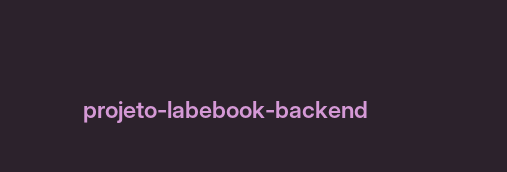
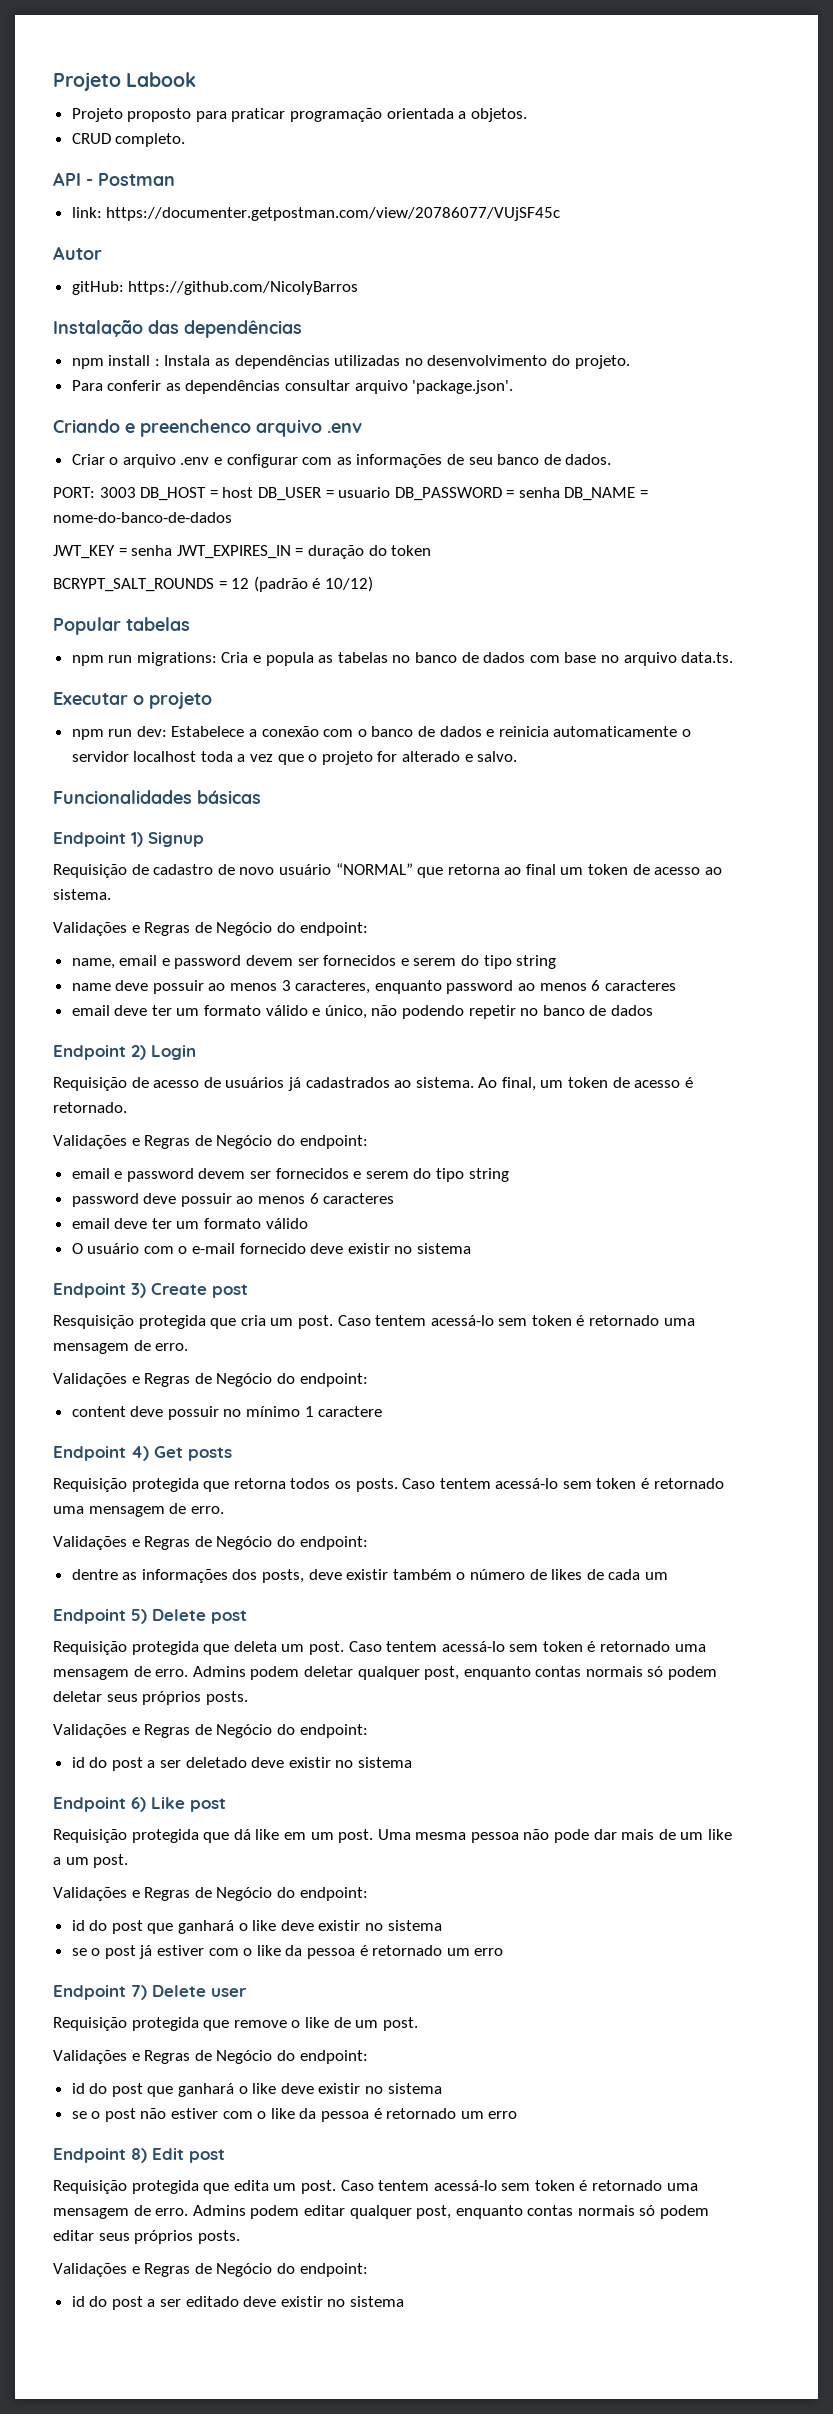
[83,101,368,123] projeto-labebook-backend -> [53,72,197,91] [71,108,527,122] [71,133,186,147] [53,172,175,186] [71,207,561,221] [53,246,102,260] [71,281,359,295] [53,320,302,338] [71,355,630,369] [71,380,514,394] [53,419,362,437] [71,454,612,468] [53,487,649,501] [53,512,232,523] [53,545,432,559] [53,576,373,592] [53,617,190,635] [71,652,734,666] [53,691,212,709] [71,726,691,740] [71,751,518,765] [53,790,261,804] [53,832,204,847] [53,863,722,878] [53,889,111,900] [53,922,368,936] [71,955,557,969] [71,980,676,994] [71,1005,653,1019] [53,1045,196,1060] [53,1077,693,1091] [53,1102,127,1113] [53,1135,368,1149] [71,1168,509,1182] [71,1193,395,1207] [71,1218,308,1229] [71,1243,472,1254] [53,1283,248,1298] [53,1315,695,1329] [53,1340,189,1354] [53,1373,368,1387] [71,1406,383,1420] [53,1446,232,1461] [53,1478,724,1492] [53,1503,224,1517] [53,1536,368,1550] [71,1569,668,1583] [53,1609,247,1624] [53,1641,706,1655] [53,1666,718,1680] [53,1691,248,1705] [53,1724,368,1738] [71,1757,413,1771] [53,1797,226,1812] [53,1829,733,1843] [53,1854,129,1868] [53,1887,368,1901] [71,1920,442,1934] [71,1945,504,1959] [53,1985,247,2000] [53,2017,418,2031] [53,2050,368,2064] [71,2083,442,2097] [71,2108,518,2122] [53,2148,225,2163] [53,2180,698,2194] [53,2205,710,2219] [53,2230,240,2244] [53,2263,368,2277] [71,2296,405,2310] Projeto Labook // Projeto proposto para praticar programação orientada a objetos. // CRUD completo. // API - Postman // link: https://documenter.getpostman.com/view/20786077/VUjSF45c // Autor // gitHub: https://github.com/NicolyBarros // Instalação das dependências // npm install : Instala as dependências utilizadas no desenvolvimento do projeto. // Para conferir as dependências consultar arquivo 'package.json'. // Criando e preenchenco arquivo .env // Criar o arquivo .env e configurar com as informações de seu banco de dados. // PORT: 3003 DB_HOST = host DB_USER = usuario DB_PASSWORD = senha DB_NAME = nome-do-banco-de-dados // JWT_KEY = senha JWT_EXPIRES_IN = duração do token // BCRYPT_SALT_ROUNDS = 12 (padrão é 10/12) // Popular tabelas // npm run migrations: Cria e popula as tabelas no banco de dados com base no arquivo data.ts. // Executar o projeto // npm run dev: Estabelece a conexão com o banco de dados e reinicia automaticamente o servidor localhost toda a vez que o projeto for alterado e salvo. // Funcionalidades básicas // Endpoint 1) Signup // Requisição de cadastro de novo usuário “NORMAL” que retorna ao final um token de acesso ao sistema. // Validações e Regras de Negócio do endpoint: // name, email e password devem ser fornecidos e serem do tipo string // name deve possuir ao menos 3 caracteres, enquanto password ao menos 6 caracteres // email deve ter um formato válido e único, não podendo repetir no banco de dados // Endpoint 2) Login // Requisição de acesso de usuários já cadastrados ao sistema. Ao final, um token de acesso é retornado. // Validações e Regras de Negócio do endpoint: // email e password devem ser fornecidos e serem do tipo string // password deve possuir ao menos 6 caracteres // email deve ter um formato válido // O usuário com o e-mail fornecido deve existir no sistema // Endpoint 3) Create post // Resquisição protegida que cria um post. Caso tentem acessá-lo sem token é retornado uma mensagem de erro. // Validações e Regras de Negócio do endpoint: // content deve possuir no mínimo 1 caractere // Endpoint 4) Get posts // Requisição protegida que retorna todos os posts. Caso tentem acessá-lo sem token é retornado uma mensagem de erro. // Validações e Regras de Negócio do endpoint: // dentre as informações dos posts, deve existir também o número de likes de cada um // Endpoint 5) Delete post // Requisição protegida que deleta um post. Caso tentem acessá-lo sem token é retornado uma mensagem de erro. Admins podem deletar qualquer post, enquanto contas normais só podem deletar seus próprios posts. // Validações e Regras de Negócio do endpoint: // id do post a ser deletado deve existir no sistema // Endpoint 6) Like post // Requisição protegida que dá like em um post. Uma mesma pessoa não pode dar mais de um like a um post. // Validações e Regras de Negócio do endpoint: // id do post que ganhará o like deve existir no sistema // se o post já estiver com o like da pessoa é retornado um erro // Endpoint 7) Delete user // Requisição protegida que remove o like de um post. // Validações e Regras de Negócio do endpoint: // id do post que ganhará o like deve existir no sistema // se o post não estiver com o like da pessoa é retornado um erro // Endpoint 8) Edit post // Requisição protegida que edita um post. Caso tentem acessá-lo sem token é retornado uma mensagem de erro. Admins podem editar qualquer post, enquanto contas normais só podem editar seus próprios posts. // Validações e Regras de Negócio do endpoint: // id do post a ser editado deve existir no sistema

